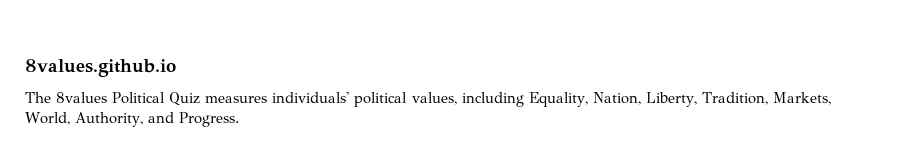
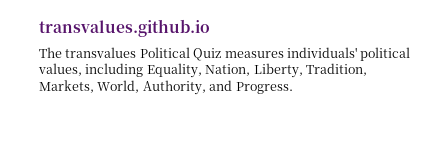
[25,59,176,77] 8values.github.io -> [39,19,210,37] transvalues.github.io
[56,92,108,103] 8values -> [65,47,137,58] transvalues

